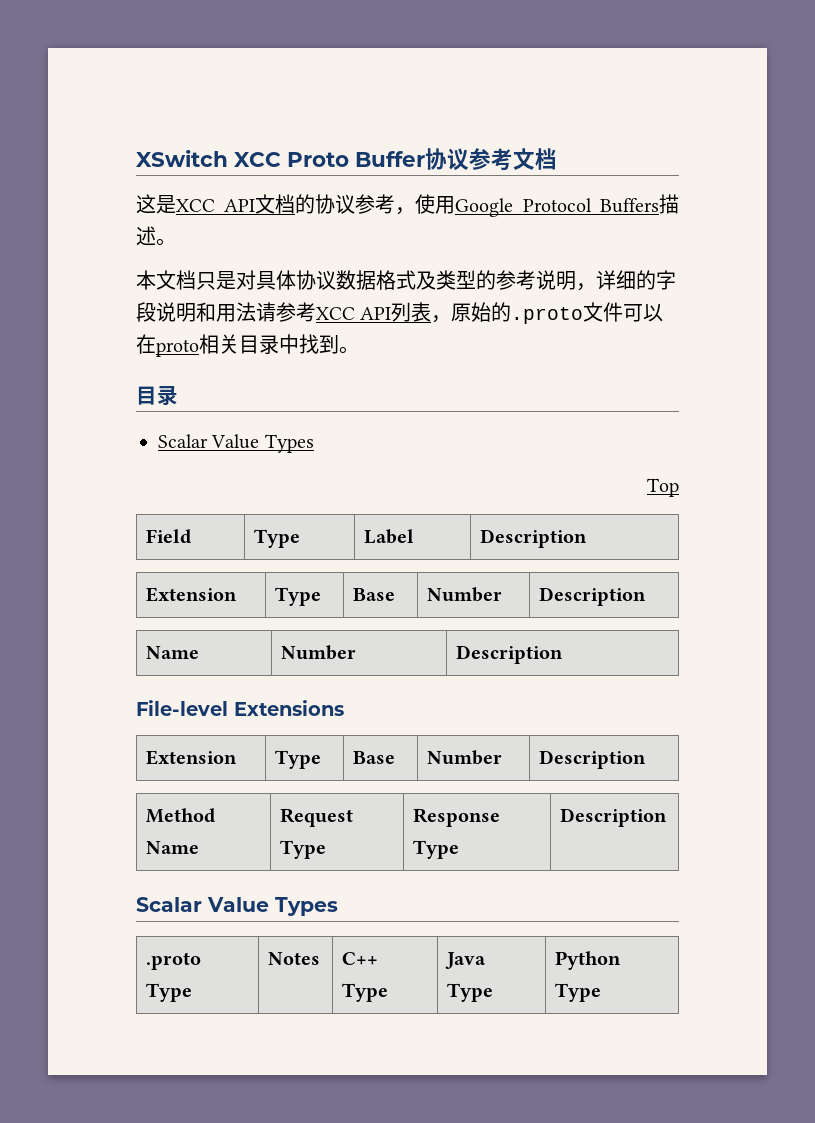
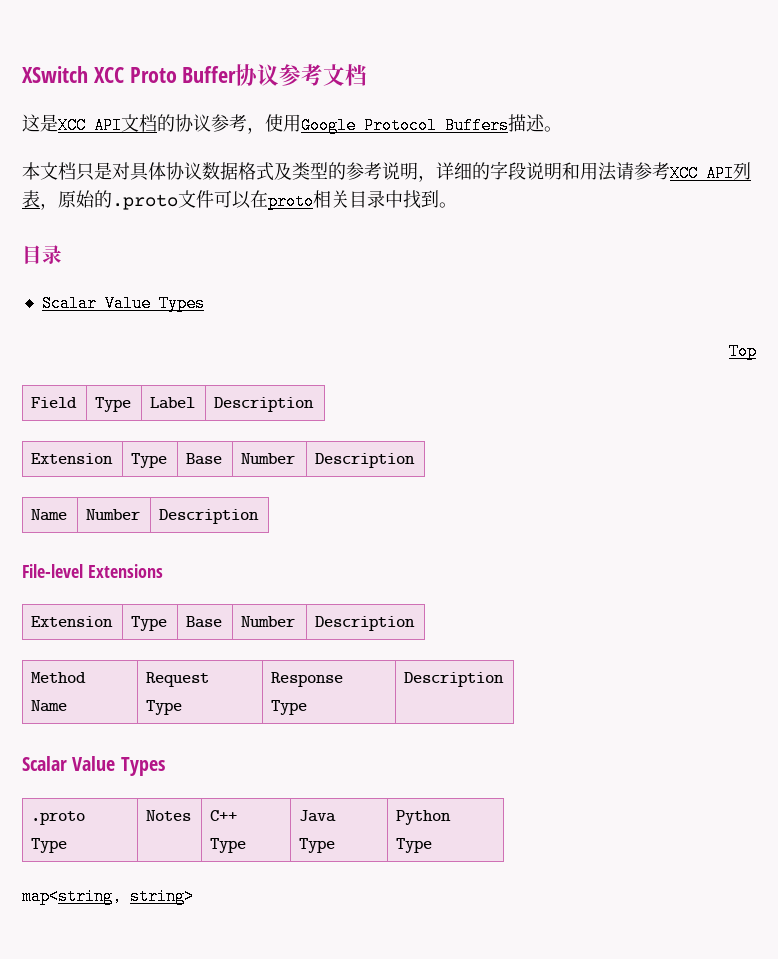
(602, 992) none -> [22,888,194,905] // map<string, string>

